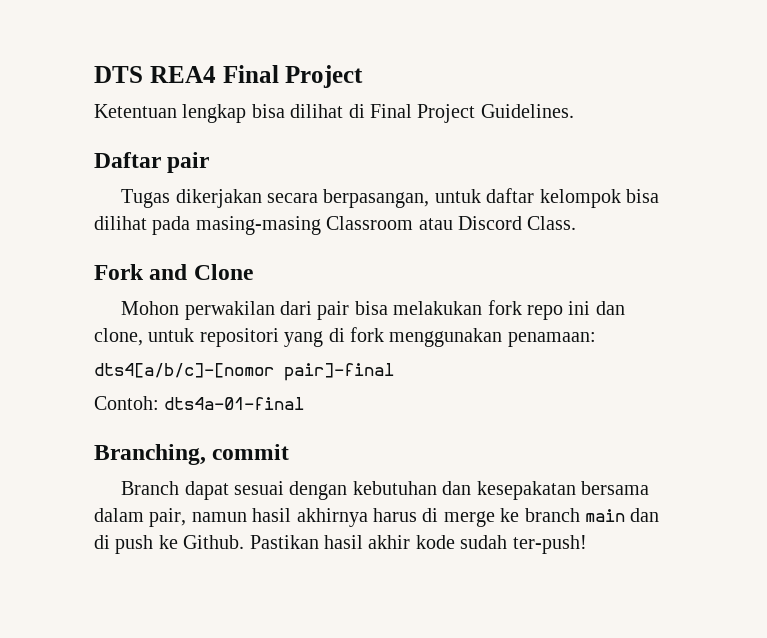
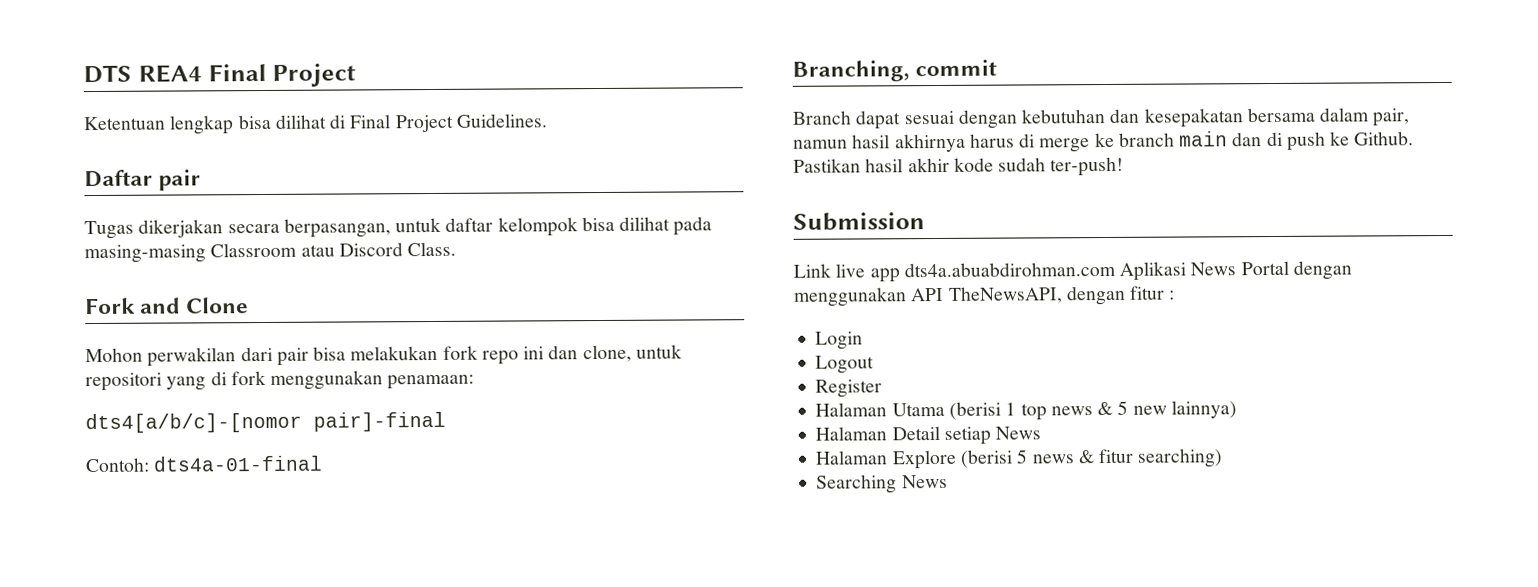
(587, 544) none -> [793,212,925,231] [793,260,1352,283] [793,285,1176,307] [815,331,864,350] [815,355,875,374] [815,379,883,398] [815,400,1237,421] [815,425,1042,445] [815,448,1224,470] [816,474,948,494] // Submission // Link live app dts4a.abuabdirohman.com Aplikasi News Portal dengan menggunakan API TheNewsAPI, dengan fitur : // Login // Logout // Register // Halaman Utama (berisi 1 top news & 5 new lainnya) // Halaman Detail setiap News // Halaman Explore (berisi 5 news & fitur searching) // Searching News

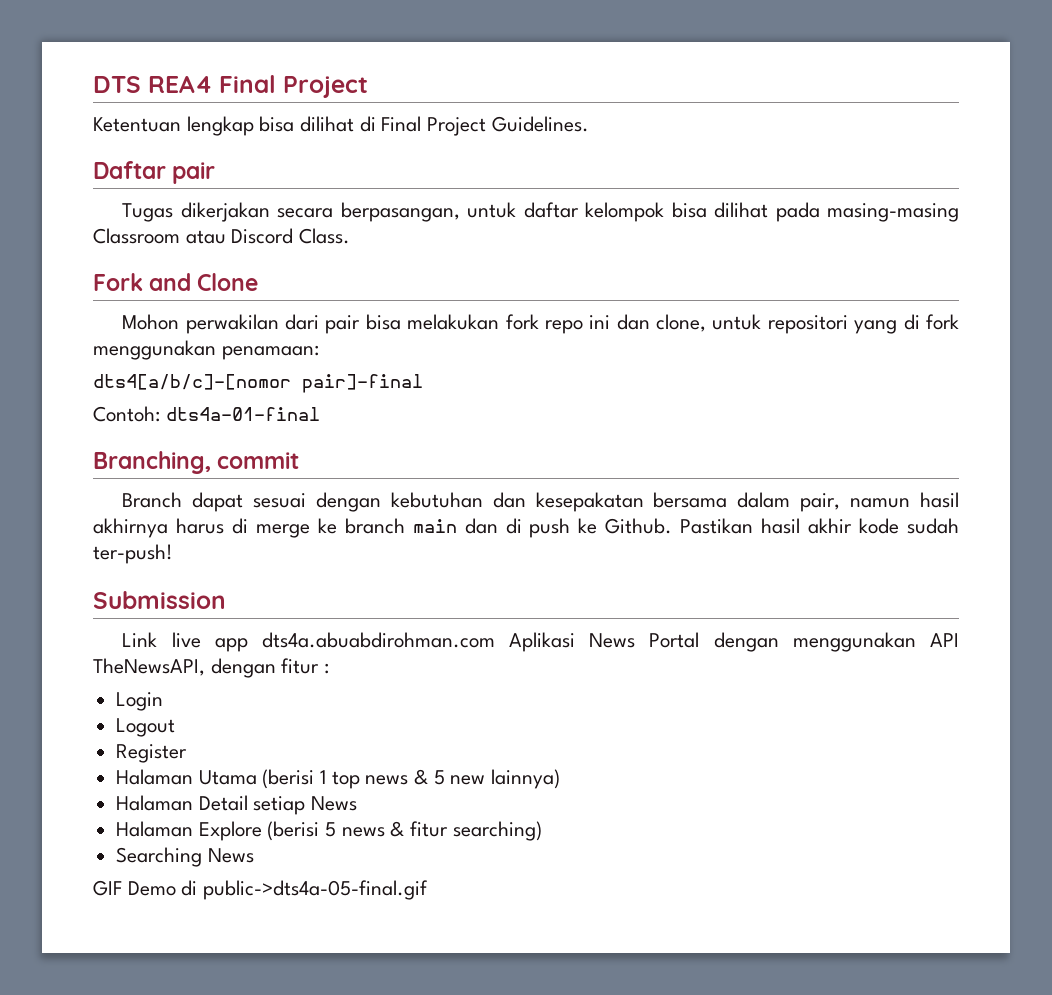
(948, 481) none -> [93,880,429,900] // GIF Demo di public->dts4a-05-final.gif

